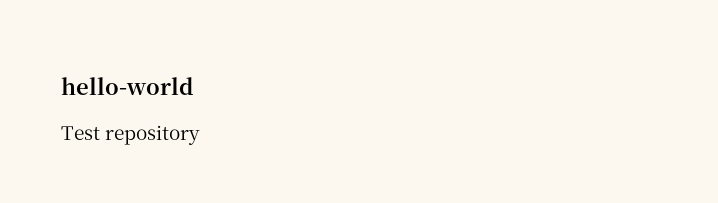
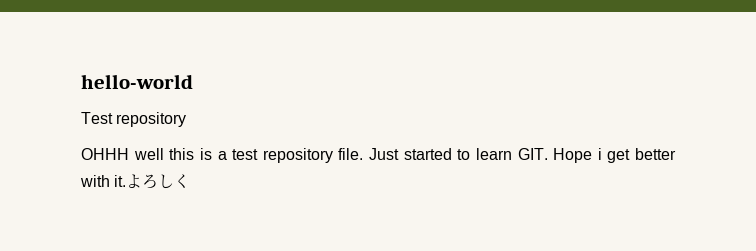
(201, 135) none -> [81,148,676,163] [80,174,191,189] // OHHH well this is a test repository file. Just started to learn GIT. Hope i get better with it.よろしく

